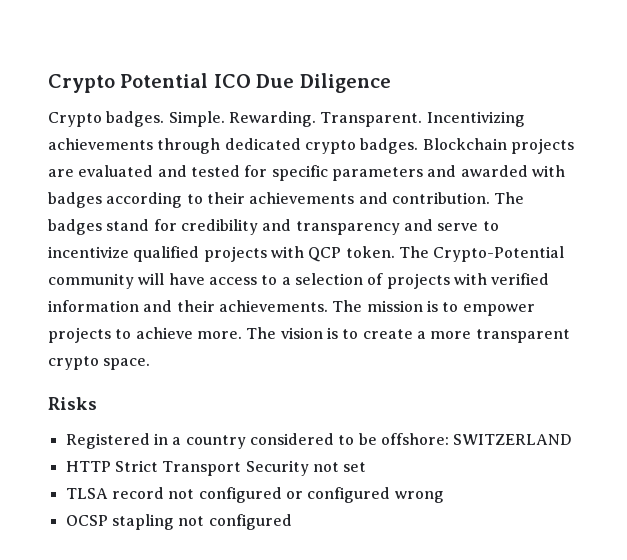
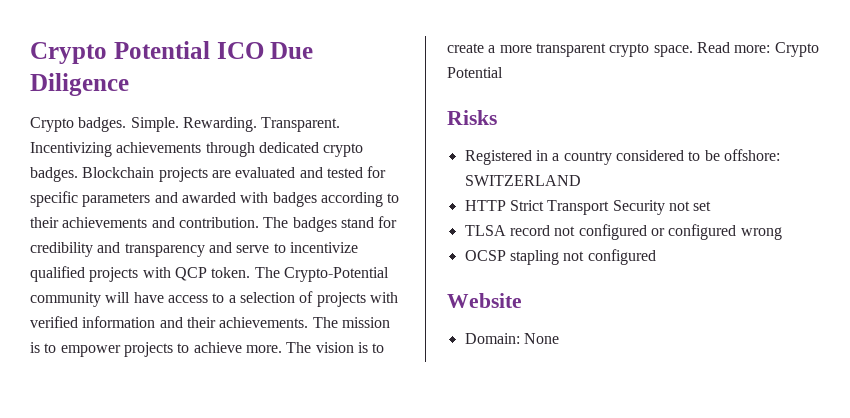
(151, 364) none -> [696,42,819,57] [447,67,503,78] Read more: Crypto Potential
(292, 522) none -> [447,293,522,308] [464,333,559,344] // Website // Domain: None

